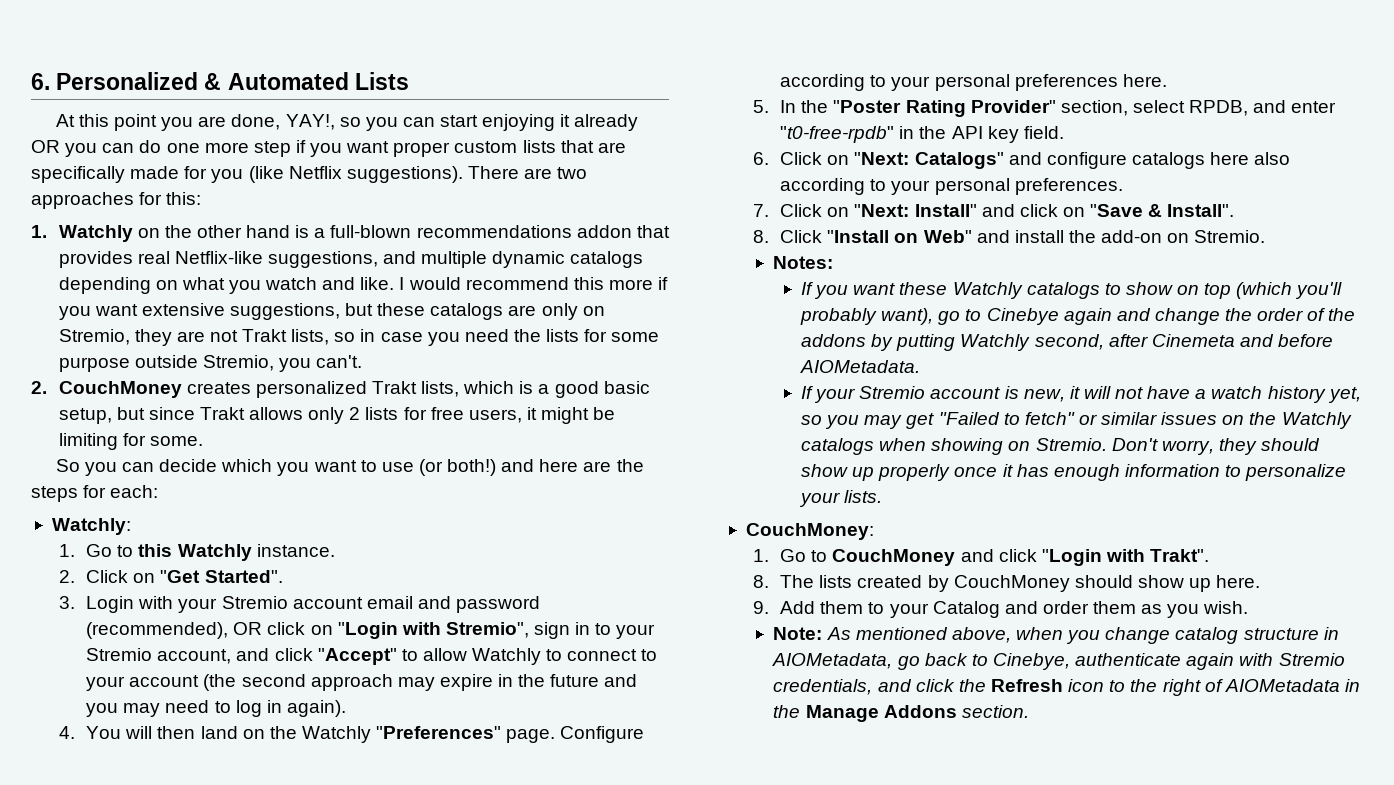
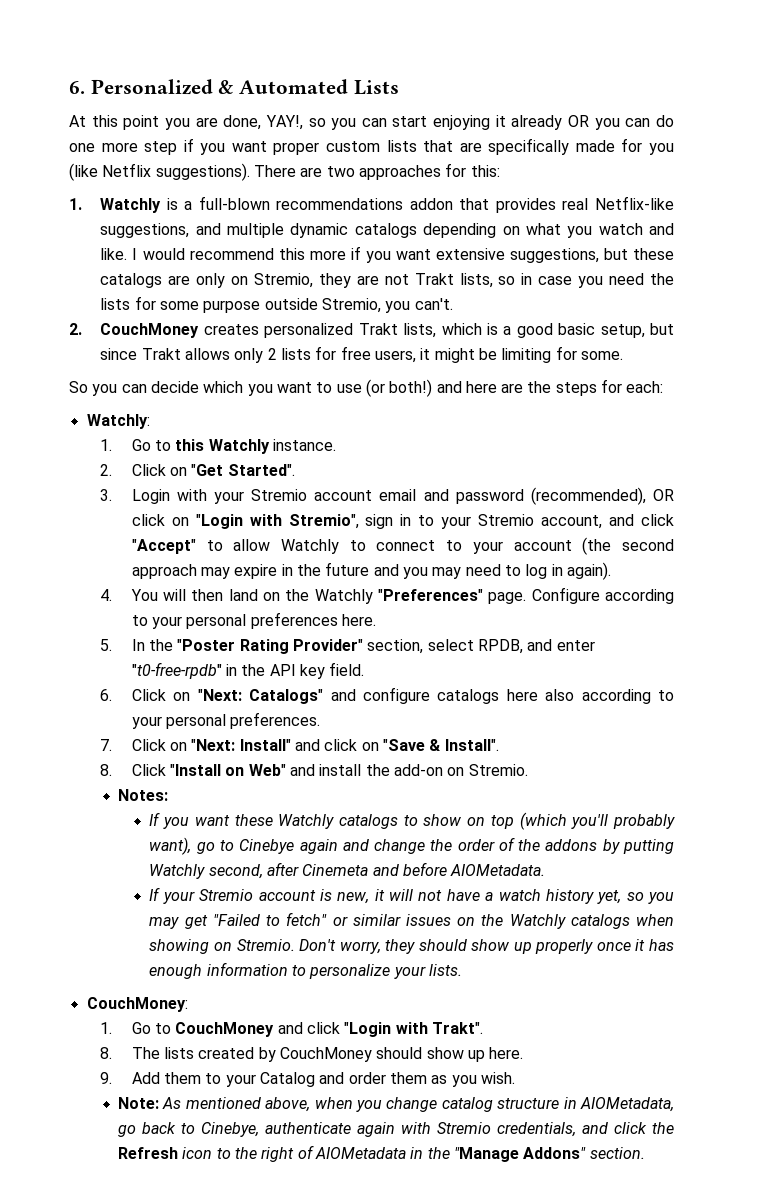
[137,225,291,238] on the other hand -> (162, 205) none
[805,705,957,722] Manage Addons -> [453,1147,587,1162] "Manage Addons"

